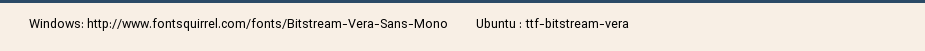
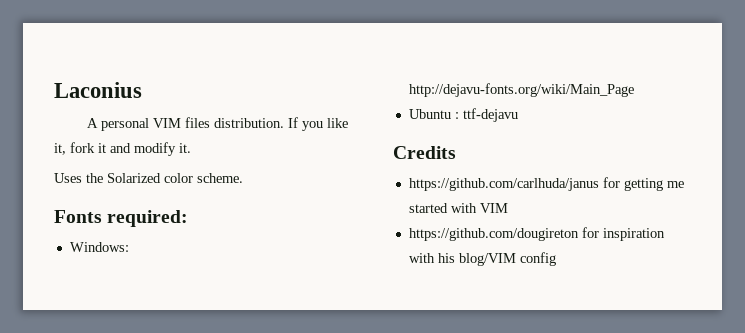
[29,18,629,31] Windows: http://www.fontsquirrel.com/fonts/Bitstream-Vera-Sans-Mono Ubuntu : ttf-bitstream-vera -> [54,82,142,98] [87,117,349,131] [54,142,191,156] [54,173,243,183] [54,210,189,227] [69,242,129,252] [408,83,634,97] [408,108,518,122] [393,146,456,159] [408,177,684,191] [408,203,508,213] [408,227,665,241] [408,252,556,266] Laconius // A personal VIM files distribution. If you like it, fork it and modify it. // Uses the Solarized color scheme. // Fonts required: // Windows: http://dejavu-fonts.org/wiki/Main_Page // Ubuntu : ttf-dejavu // Credits // https://github.com/carlhuda/janus for getting me started with VIM // https://github.com/dougireton for inspiration with his blog/VIM config

